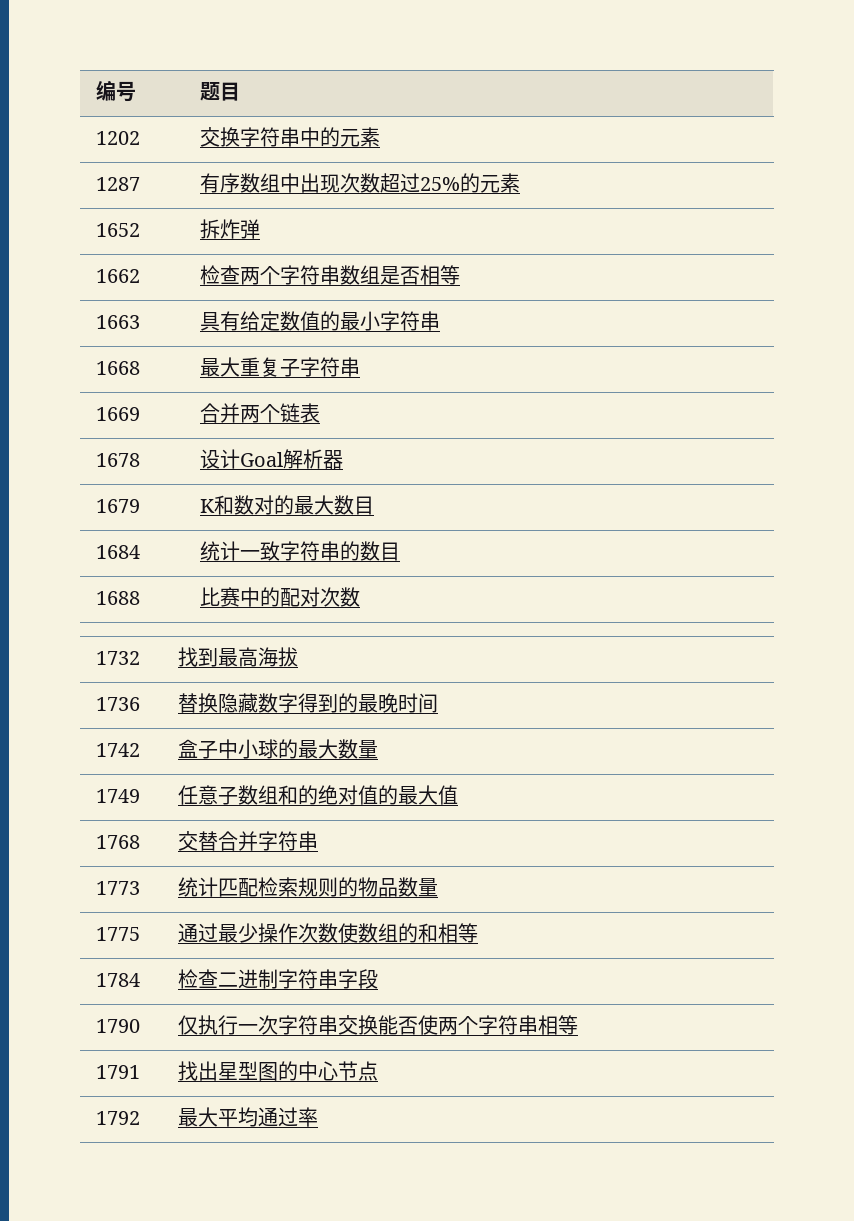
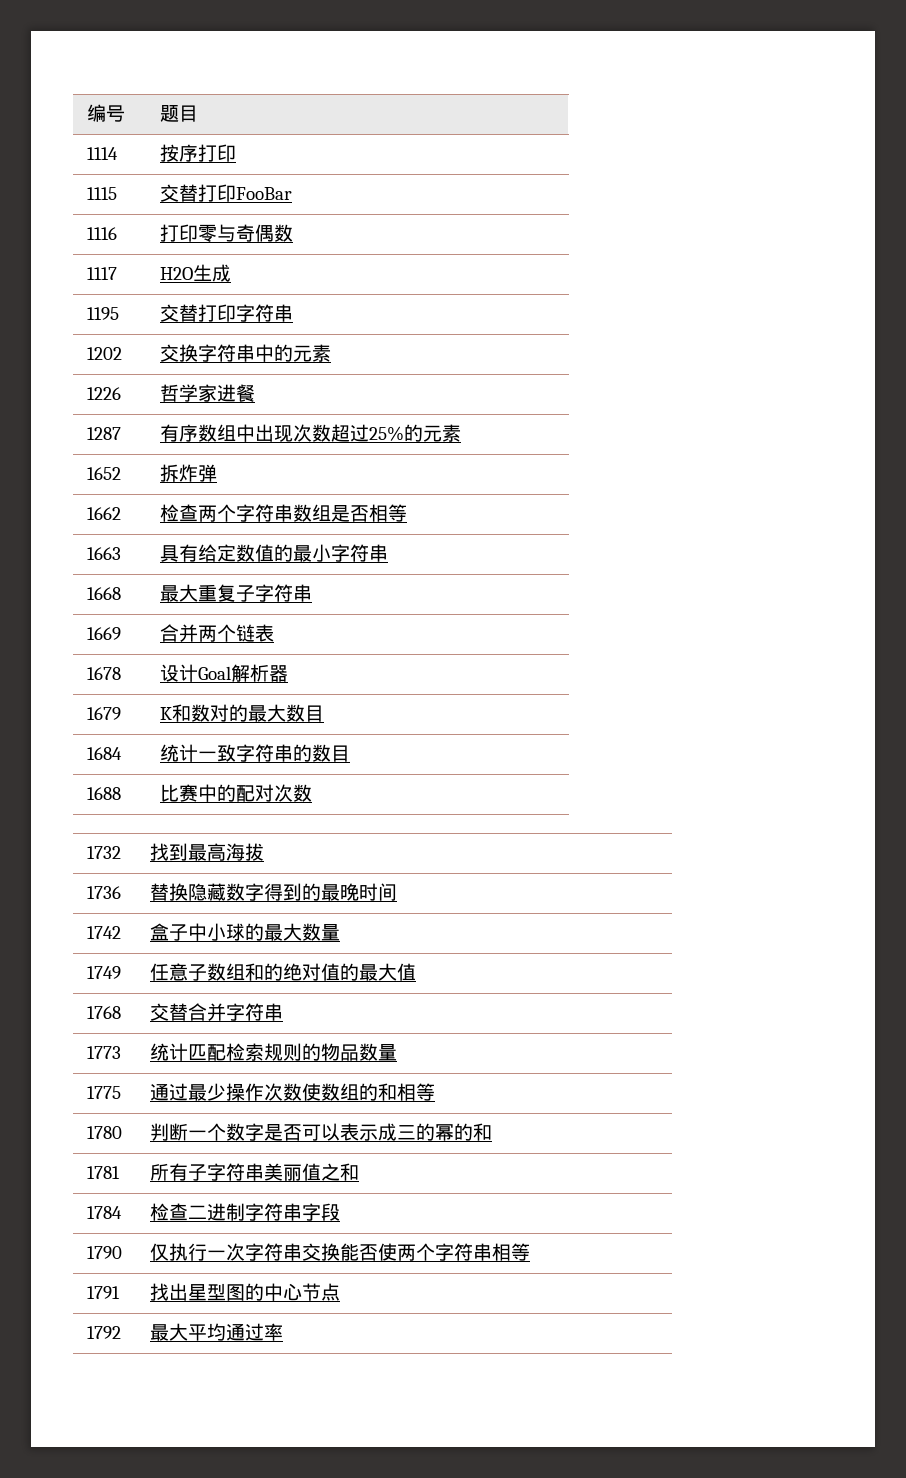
(240, 91) none -> [86,147,118,160] [159,144,236,162] [86,187,117,200] [159,184,292,202] [86,227,117,240] [159,224,293,242] [86,267,117,280] [159,264,231,282] [86,307,119,320] [159,304,293,322] // 1114 | 按序打印 // 1115 | 交替打印FooBar // 1116 | 打印零与奇偶数 // 1117 | H2O生成 // 1195 | 交替打印字符串
(380, 137) none -> [86,387,121,400] [159,384,255,402] // 1226 | 哲学家进餐
(478, 933) none -> [86,1126,122,1139] [149,1123,492,1141] [86,1166,120,1179] [149,1163,359,1181] // 1780 | 判断一个数字是否可以表示成三的幂的和 // 1781 | 所有子字符串美丽值之和

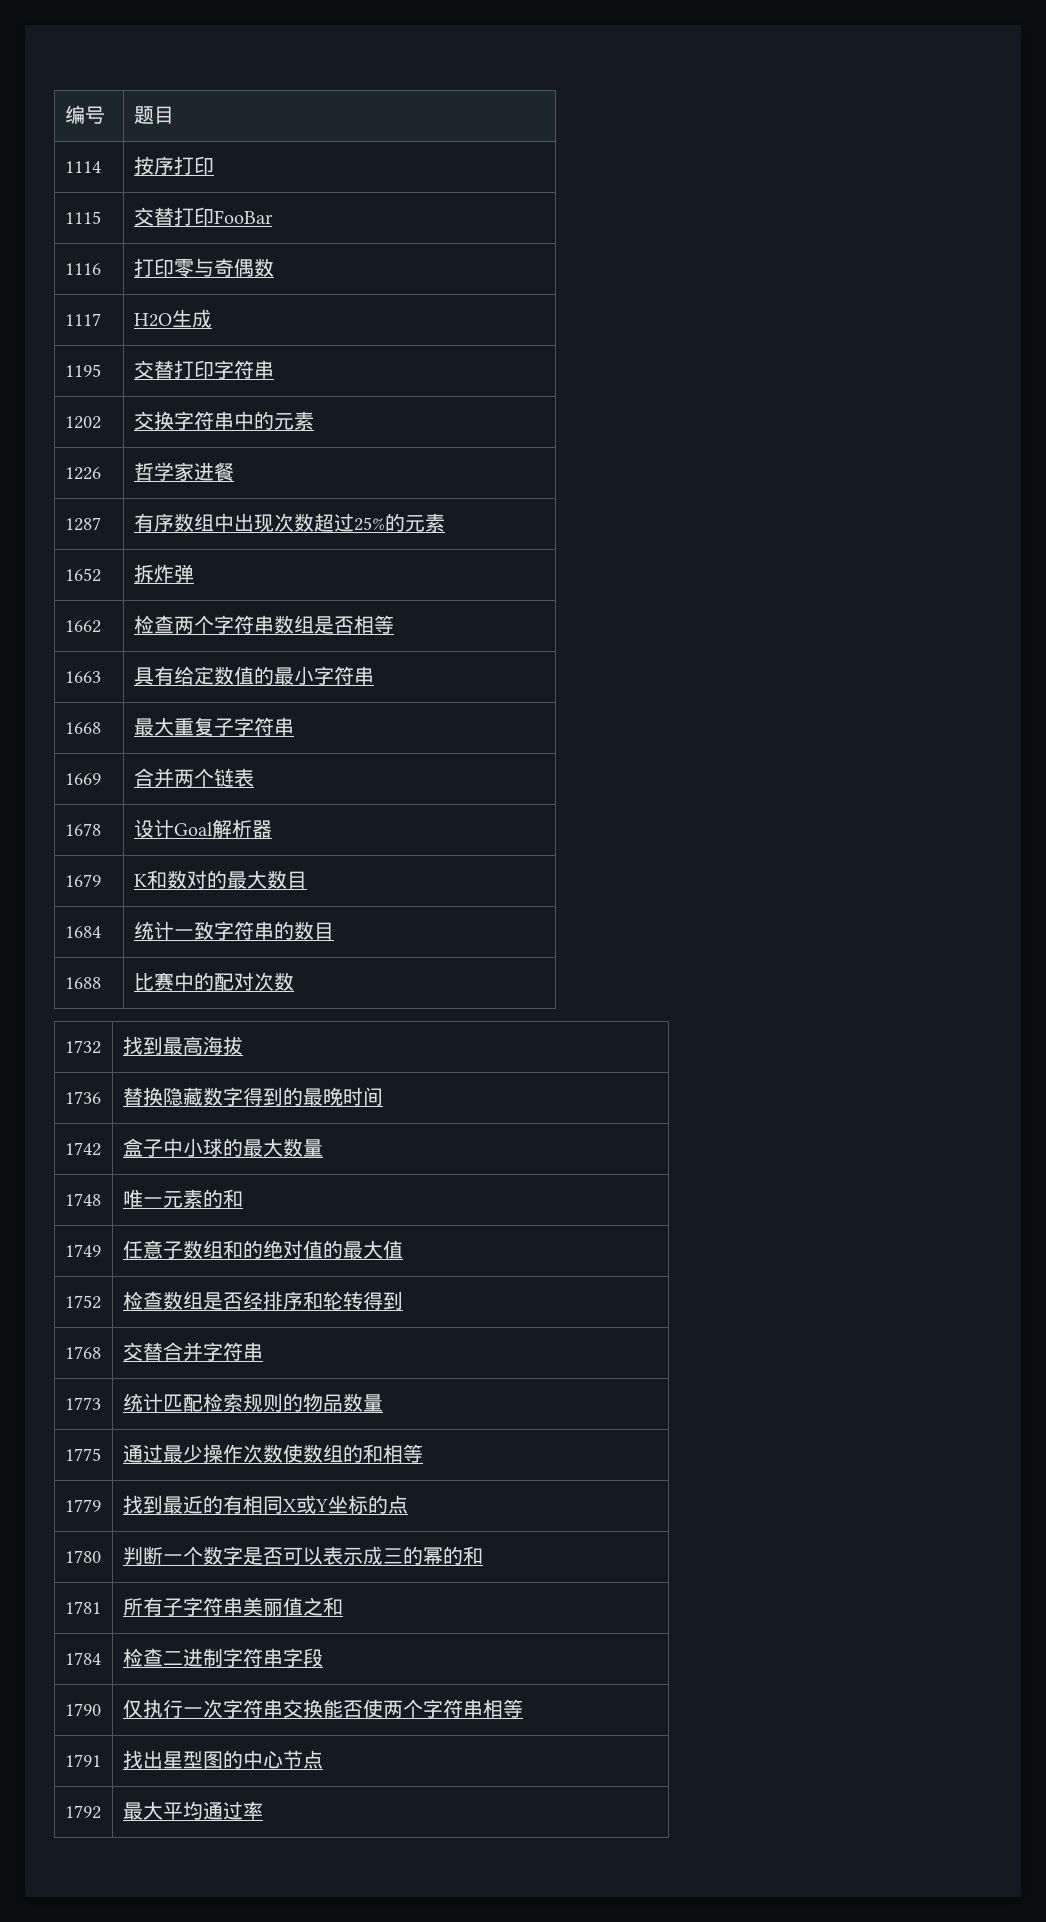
(340, 932) none -> [64,1193,101,1206] [122,1189,243,1208] // 1748 | 唯一元素的和
(416, 972) none -> [64,1295,101,1309] [122,1291,403,1310] // 1752 | 检查数组是否经排序和轮转得到
(435, 1092) none -> [64,1499,101,1512] [122,1495,408,1514] // 1779 | 找到最近的有相同X或Y坐标的点

